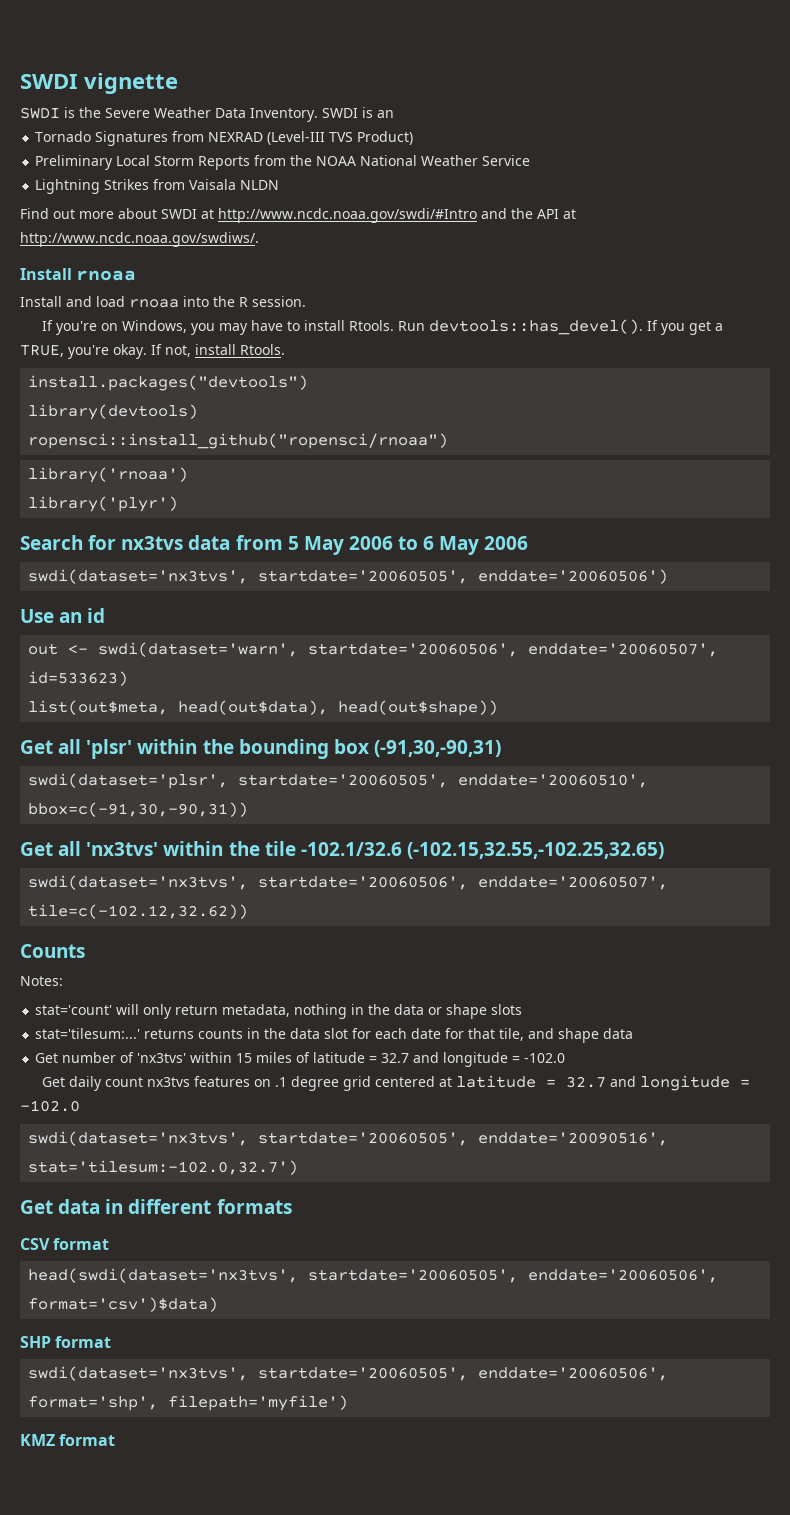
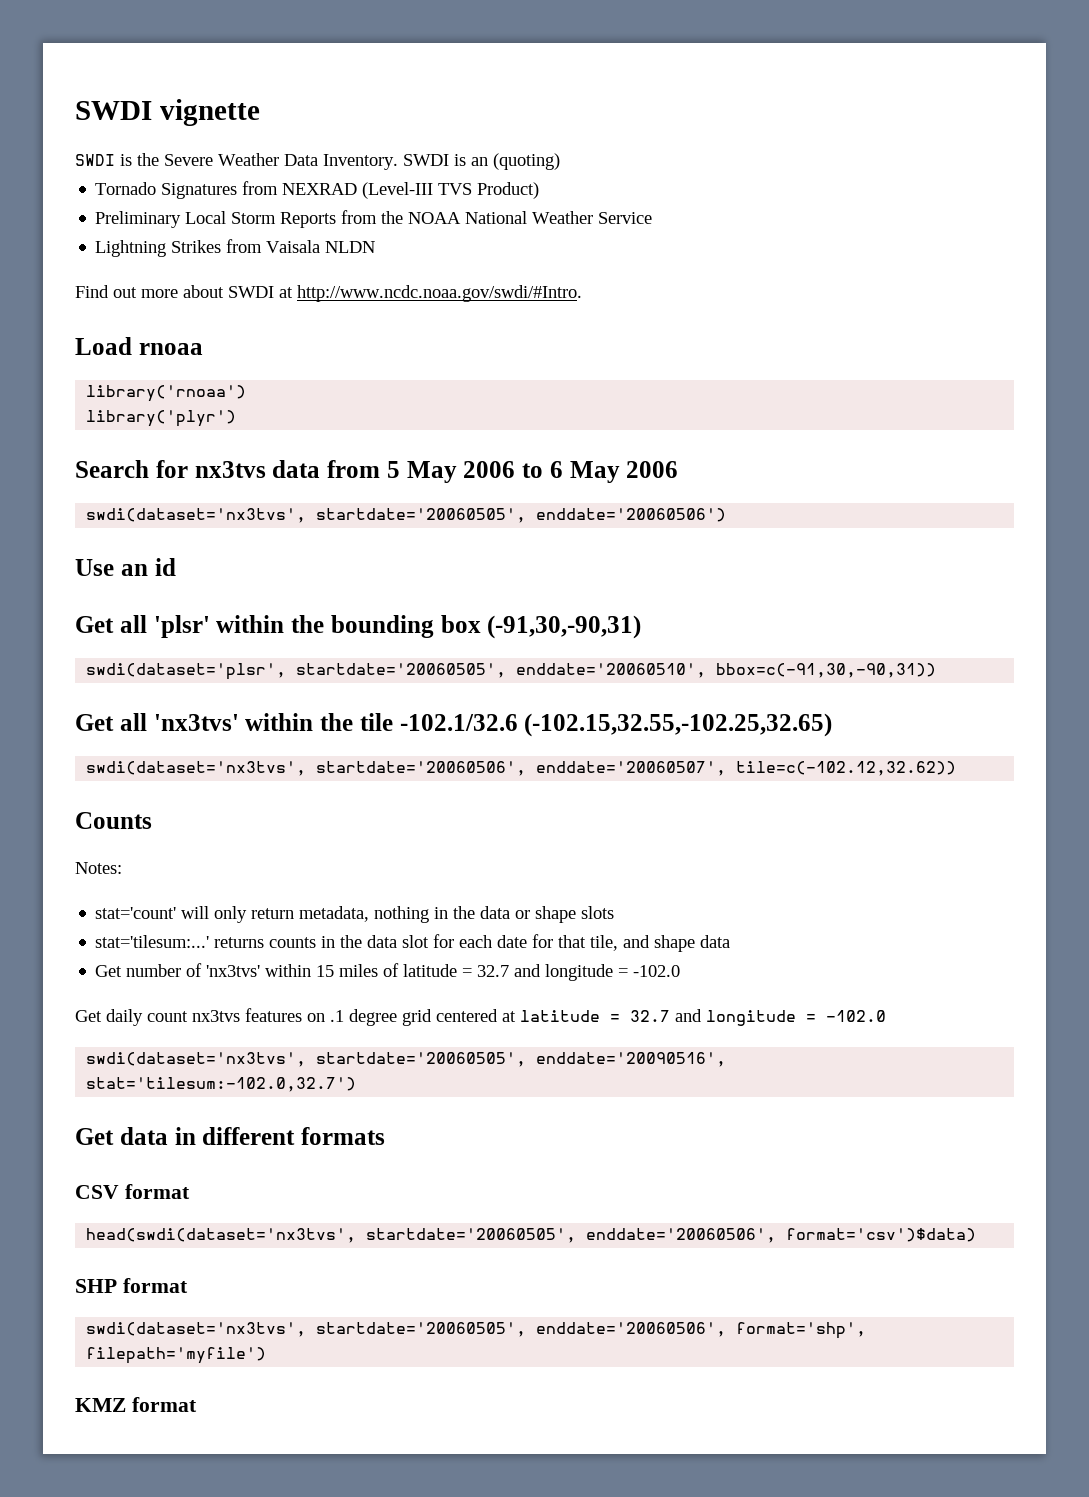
(394, 114) none -> [493,153,560,170] (quoting)
[218,208,576,223] [20,232,259,247] [20,268,137,281] [20,296,306,308] [41,319,723,335] [20,344,285,359] [28,375,309,391] [28,404,199,420] [28,433,449,449] http://www.ncdc.noaa.gov/swdi/#Intro and the API at http://www.ncdc.noaa.gov/swdiws/. // Install rnoaa // Install and load rnoaa into the R session. // If you're on Windows, you may have to install Rtools. Run devtools::has_devel(). If you get a TRUE, you're okay. If not, install Rtools. // install.packages("devtools") // library(devtools) // ropensci::install_github("ropensci/rnoaa") -> [297,285,582,302] [75,337,203,355] http://www.ncdc.noaa.gov/swdi/#Intro. // Load rnoaa
[28,642,719,657] [28,671,129,686] [28,700,499,716] // out <- swdi(dataset='warn', startdate='20060506', enddate='20060507', id=533623) // list(out$meta, head(out$data), head(out$shape)) -> (176, 567) none

